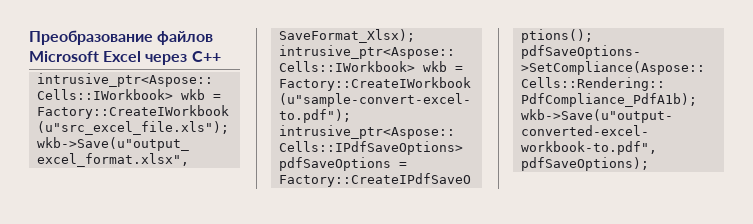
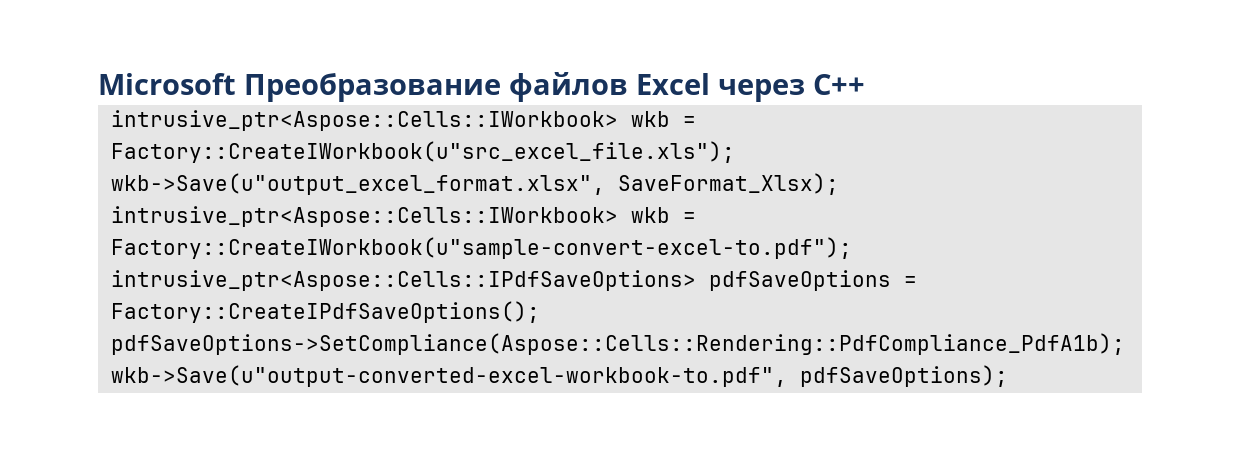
(29, 37) none -> [98,73,236,95] Microsoft
[29,51,99,62] Microsoft -> (628, 87) none

